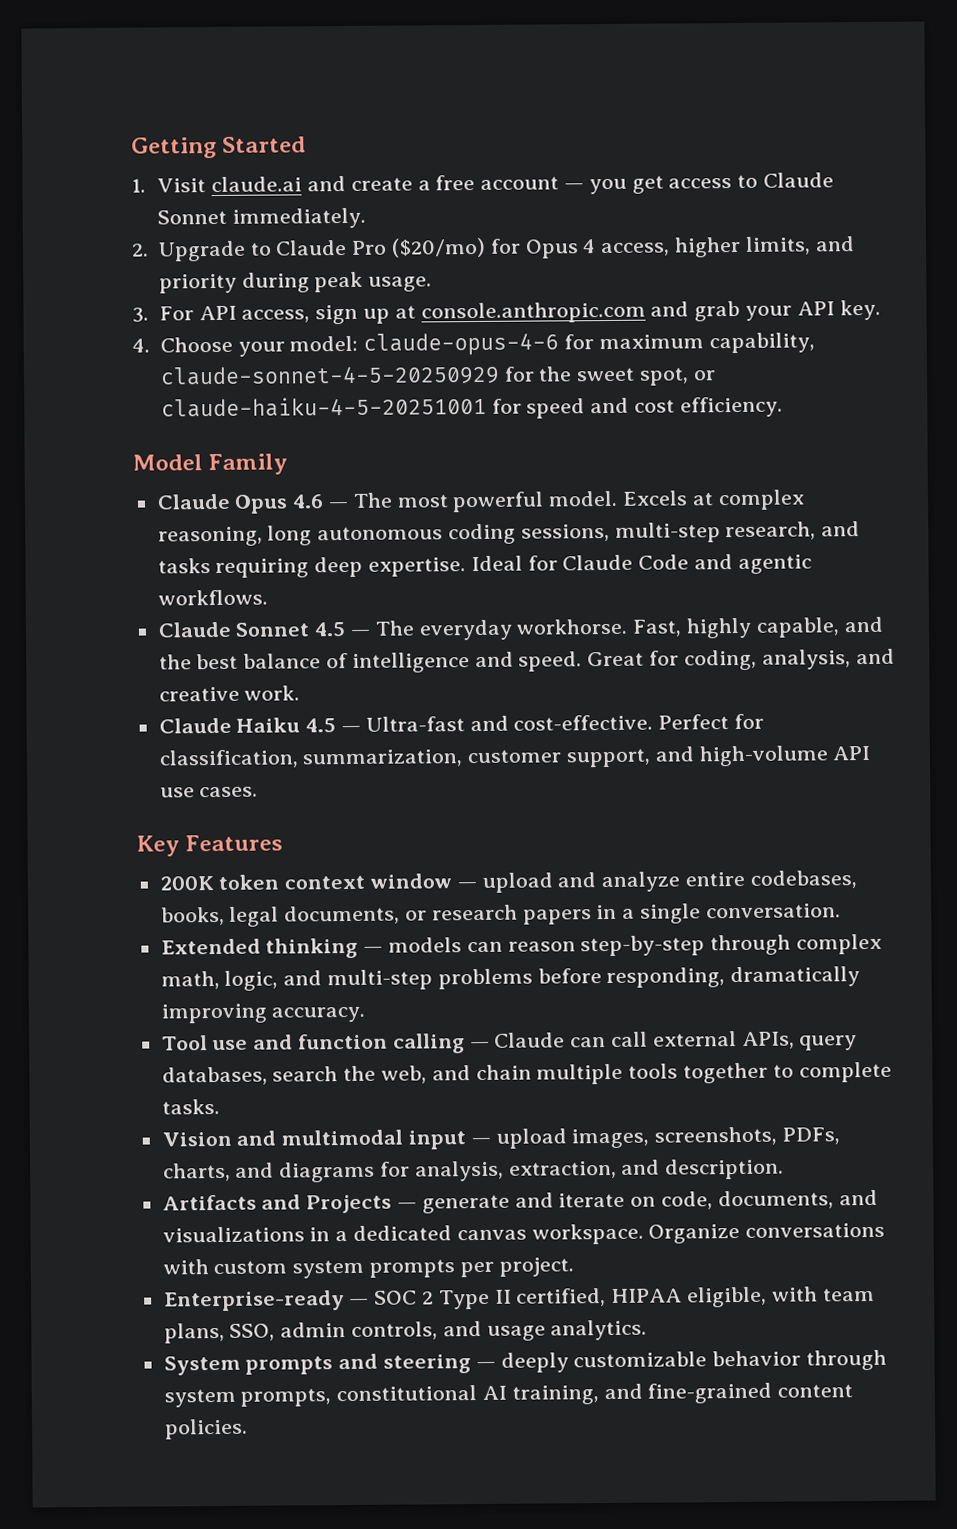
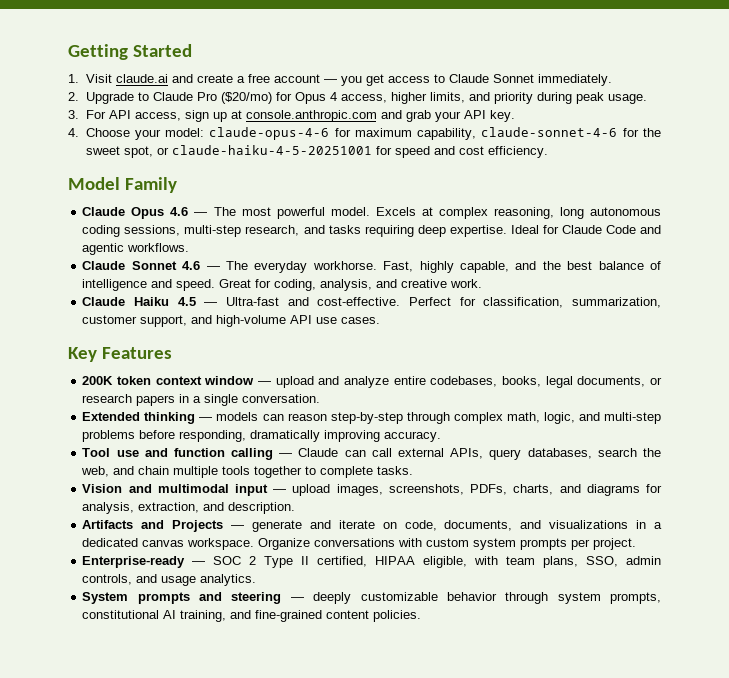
[159,364,500,387] claude-sonnet-4-5-20250929 -> [481,127,618,137] claude-sonnet-4-6
[314,622,347,637] 4.5 -> [182,261,201,270] 4.6

